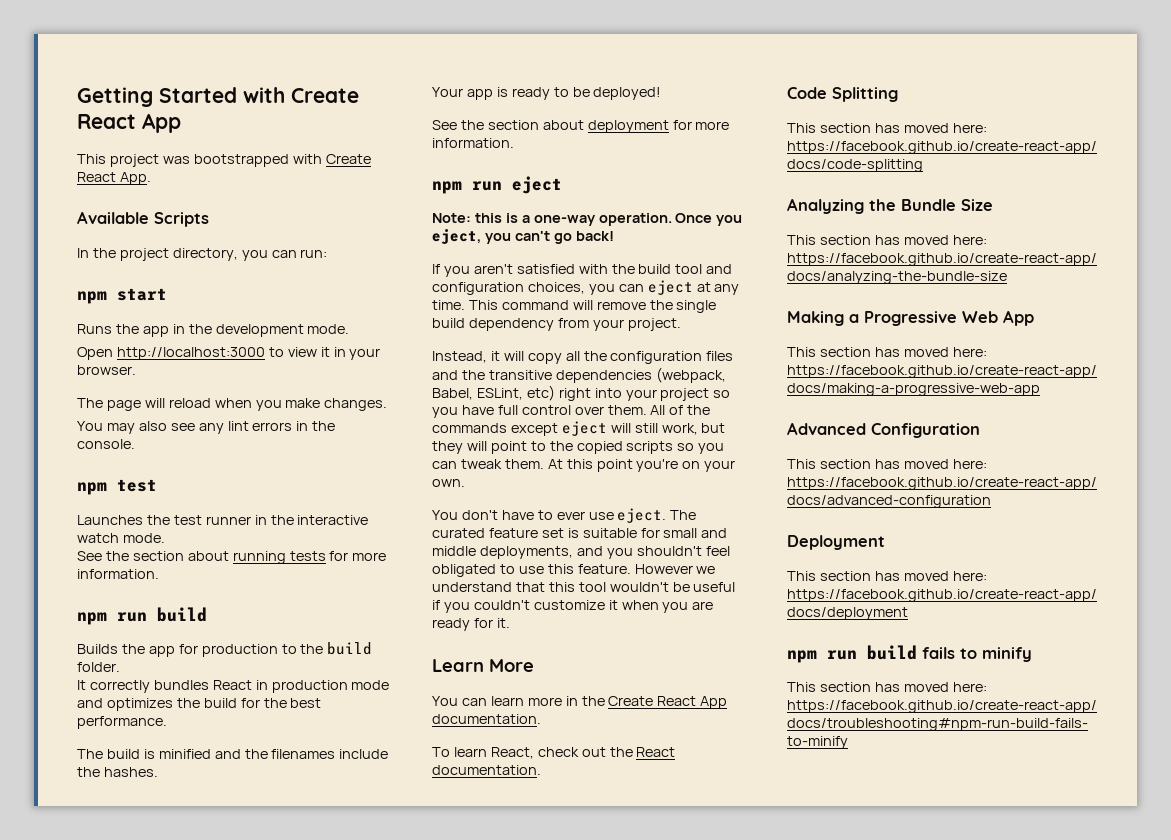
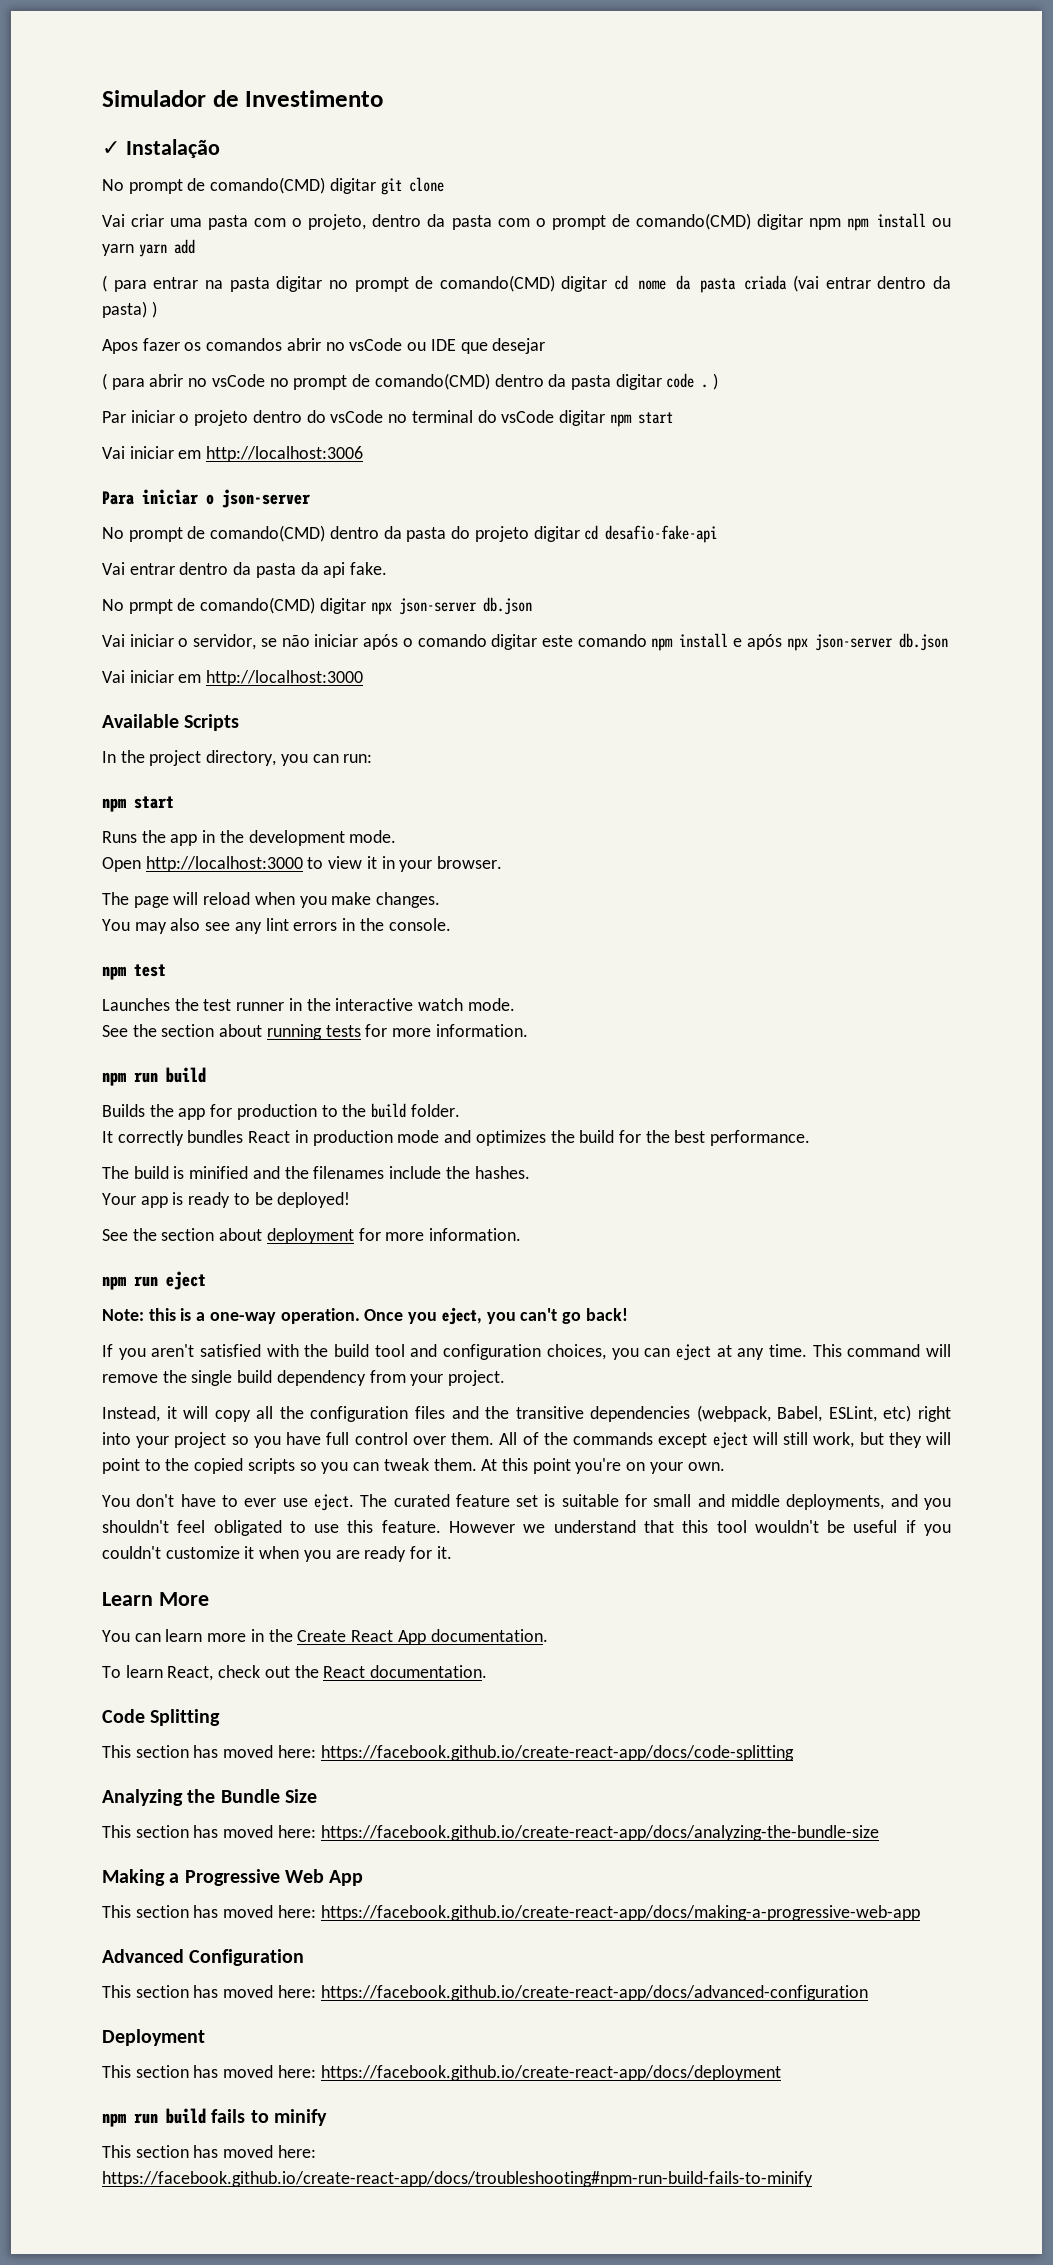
[77,87,359,107] [77,113,181,133] [77,154,371,167] [77,172,151,185] Getting Started with Create React App // This project was bootstrapped with Create React App. -> [102,90,384,107] [102,139,220,158] [102,177,444,195] [102,213,951,231] [102,239,195,257] [102,275,951,293] [102,301,157,318] [102,338,546,354] [102,373,719,390] [102,410,673,427] [102,446,364,462] [102,489,310,508] [102,525,718,543] [102,562,388,578] [102,597,532,615] [102,633,948,651] [102,670,364,686] Simulador de Investimento // ✓ Instalação // No prompt de comando(CMD) digitar git clone // Vai criar uma pasta com o projeto, dentro da pasta com o prompt de comando(CMD) digitar npm npm install ou yarn yarn add // ( para entrar na pasta digitar no prompt de comando(CMD) digitar cd nome da pasta criada (vai entrar dentro da pasta) ) // Apos fazer os comandos abrir no vsCode ou IDE que desejar // ( para abrir no vsCode no prompt de comando(CMD) dentro da pasta digitar code . ) // Par iniciar o projeto dentro do vsCode no terminal do vsCode digitar npm start // Vai iniciar em http://localhost:3006 // Para iniciar o json-server // No prompt de comando(CMD) dentro da pasta do projeto digitar cd desafio-fake-api // Vai entrar dentro da pasta da api fake. // No prmpt de comando(CMD) digitar npx json-server db.json // Vai iniciar o servidor, se não iniciar após o comando digitar este comando npm install e após npx json-server db.json // Vai iniciar em http://localhost:3000

